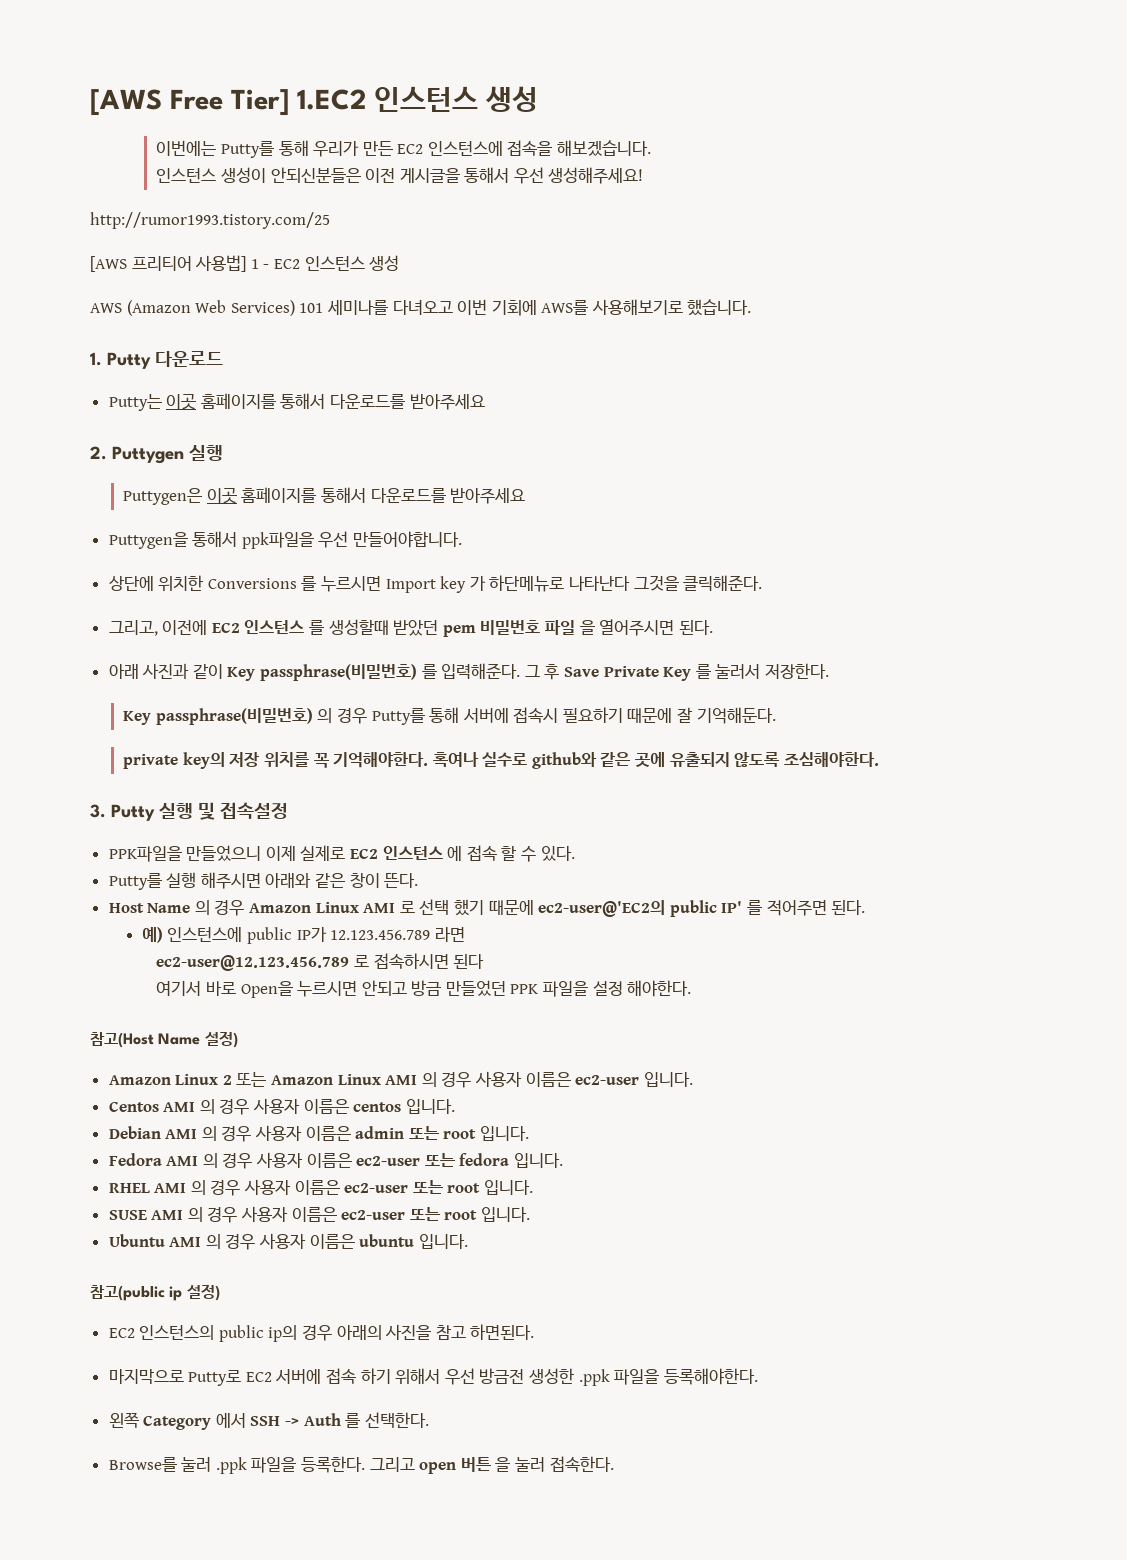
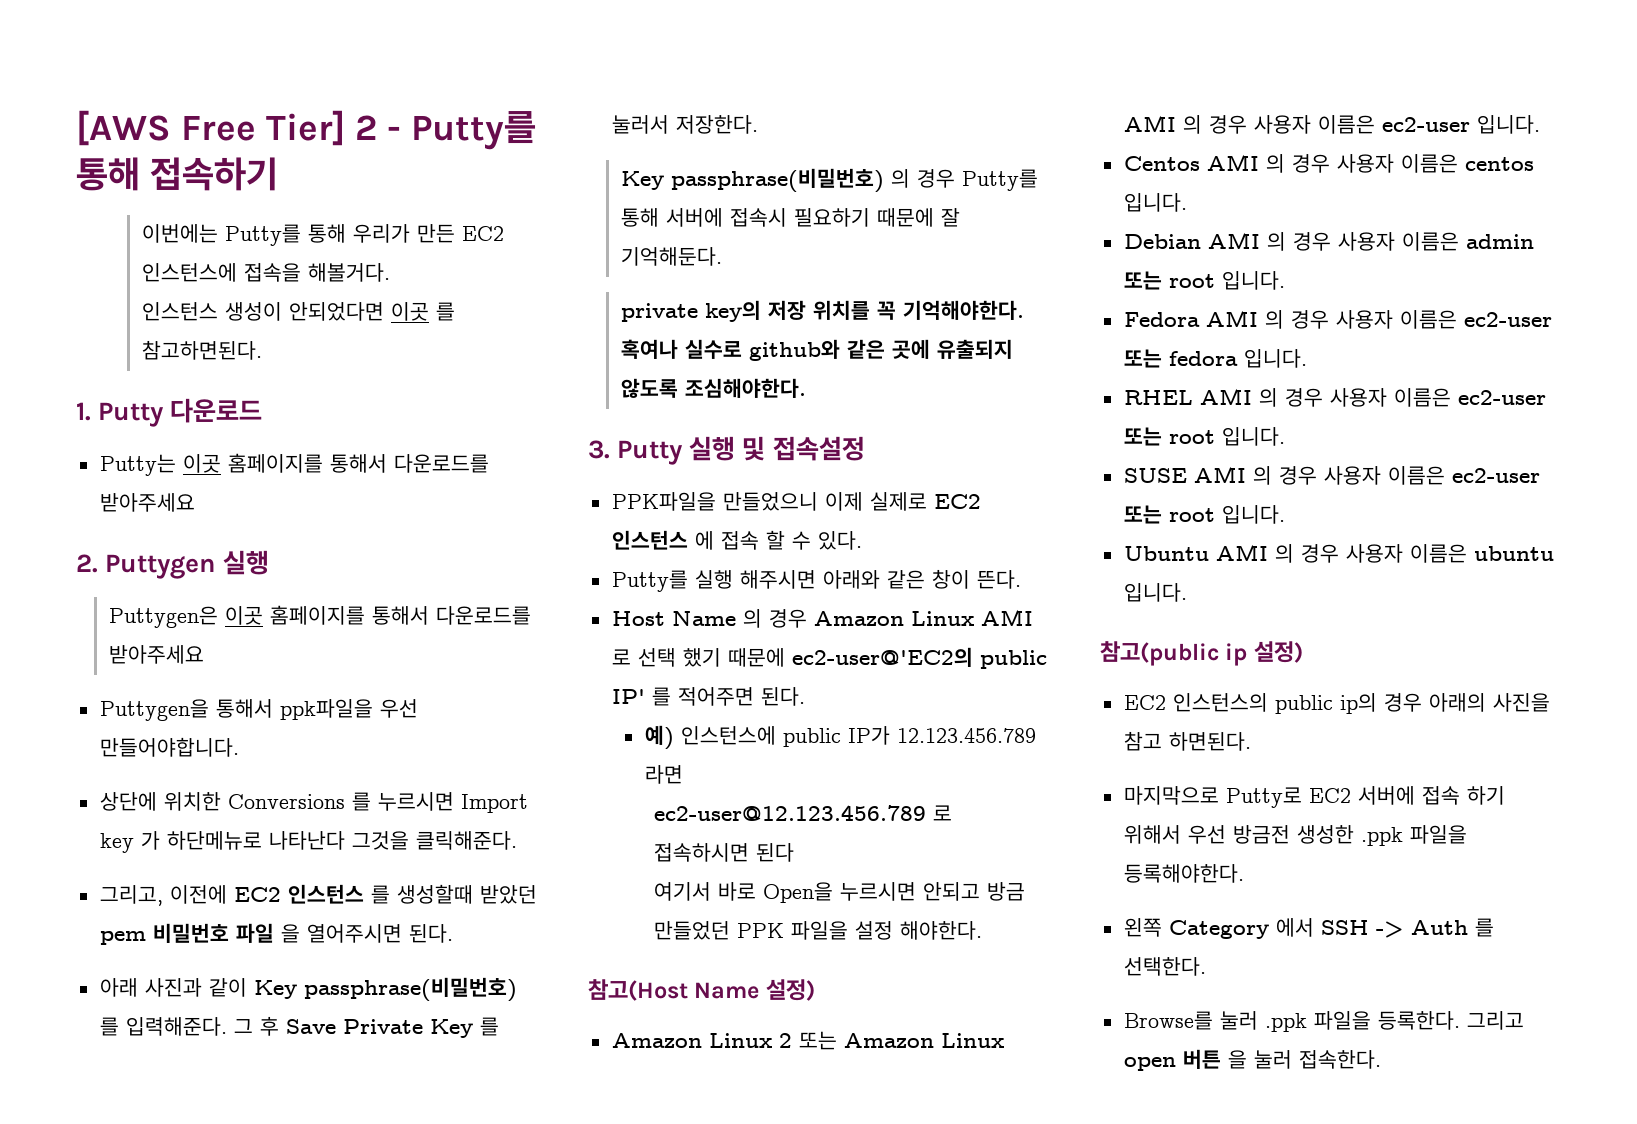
[297,86,538,112] 1.EC2 인스턴스 생성 -> [354,111,536,150] [76,157,278,191] 2 - Putty를 통해 접속하기
[557,140,652,156] 해보겠습니다. -> [308,263,391,282] 해볼거다.
[270,167,644,184] [90,212,330,229] [90,255,400,272] [90,299,752,316] 안되신분들은 이전 게시글을 통해서 우선 생성해주세요! // http://rumor1993.tistory.com/25 // [AWS 프리티어 사용법] 1 - EC2 인스턴스 생성 // AWS (Amazon Web Services) 101 세미나를 다녀오고 이번 기회에 AWS를 사용해보기로 했습니다. -> [289,302,456,321] [142,340,263,360] 안되었다면 이곳 를 참고하면된다.

